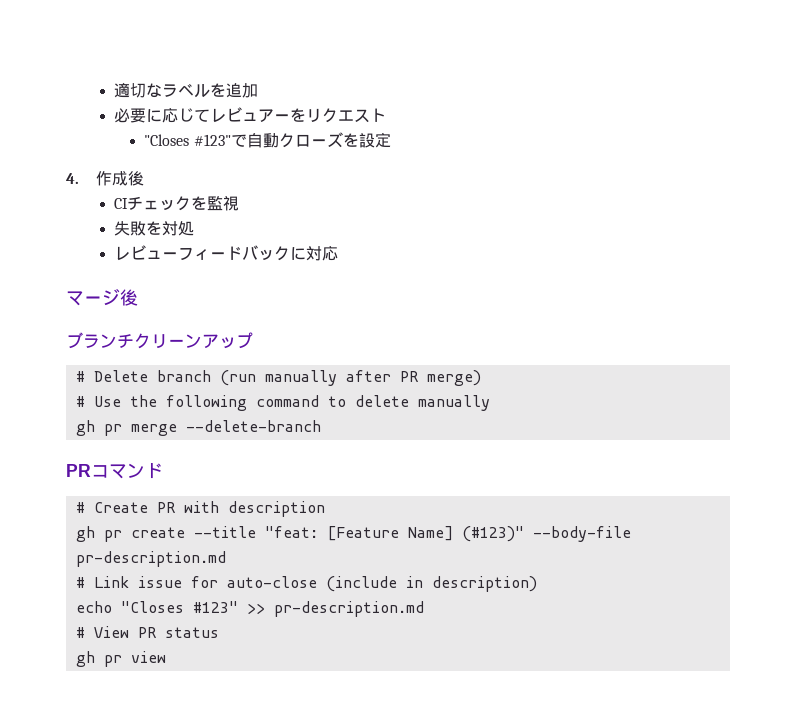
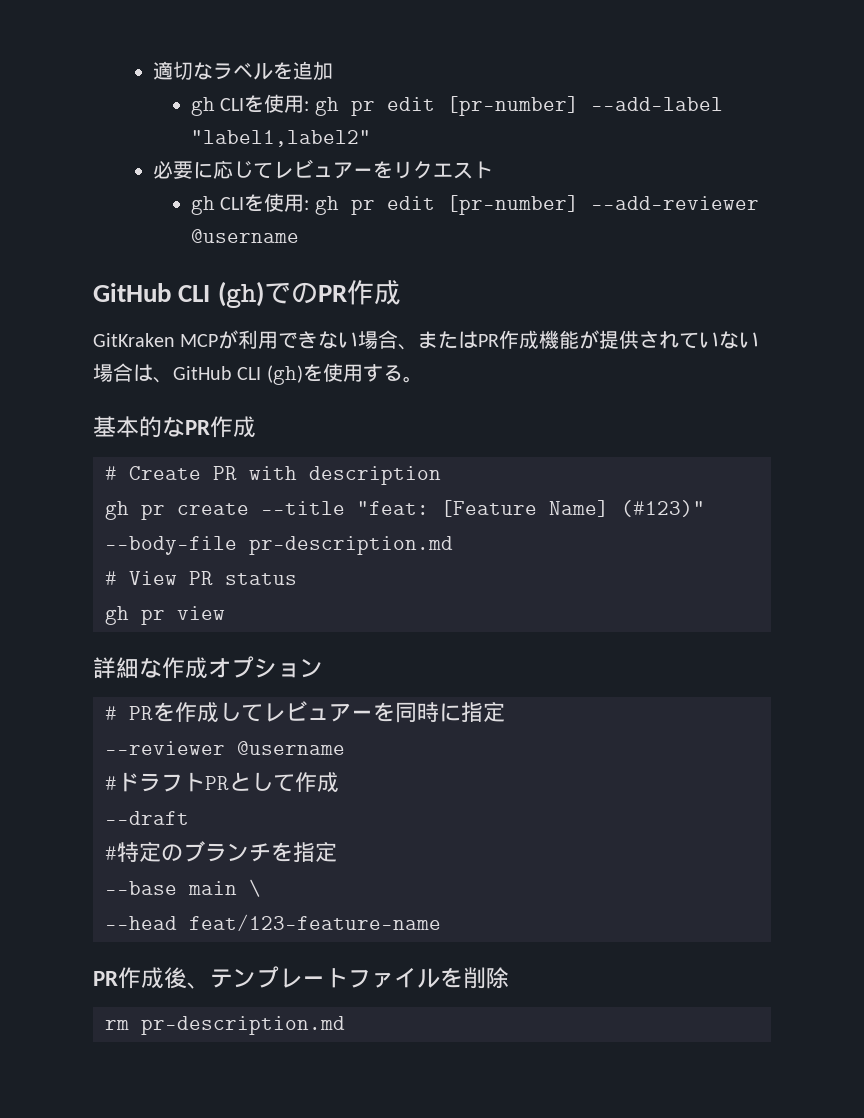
(258, 90) none -> [190,94,723,116] [190,130,371,147] // gh CLIを使用: gh pr edit [pr-number] --add-label "label1,label2"
[144,132,391,148] [66,171,145,186] [113,195,239,211] [113,221,194,236] [113,245,338,261] [66,289,138,306] [66,332,253,349] [75,370,481,386] [75,395,490,411] [75,420,321,436] [66,463,163,479] "Closes #123"で自動クローズを設定 // 4.作成後 // CIチェックを監視 // 失敗を対処 // レビューフィードバックに対応 // マージ後 // ブランチクリーンアップ // # Delete branch (run manually after PR merge) // # Use the following command to delete manually // gh pr merge --delete-branch // PRコマンド -> [190,193,759,215] [190,229,299,243] [93,280,401,308] [93,330,760,350] [93,363,423,385] [93,416,256,438] gh CLIを使用: gh pr edit [pr-number] --add-reviewer @username // GitHub CLI (gh)でのPR作成 // GitKraken MCPが利用できない場合、またはPR作成機能が提供されていない場合は、GitHub CLI (gh)を使用する。 // 基本的なPR作成
[75,576,537,592] [75,601,424,617] // # Link issue for auto-close (include in description) // echo "Closes #123" >> pr-description.md -> (453, 545) none
(166, 657) none -> [93,656,323,679] [105,701,505,723] [105,741,345,755] [105,772,339,792] [105,811,189,825] [105,841,337,862] [105,879,261,897] [105,914,441,931] [93,966,509,989] [105,1016,345,1035] // 詳細な作成オプション // # PRを作成してレビュアーを同時に指定 // --reviewer @username // #ドラフトPRとして作成 // --draft // #特定のブランチを指定 // --base main \ // --head feat/123-feature-name // PR作成後、テンプレートファイルを削除 // rm pr-description.md

